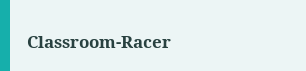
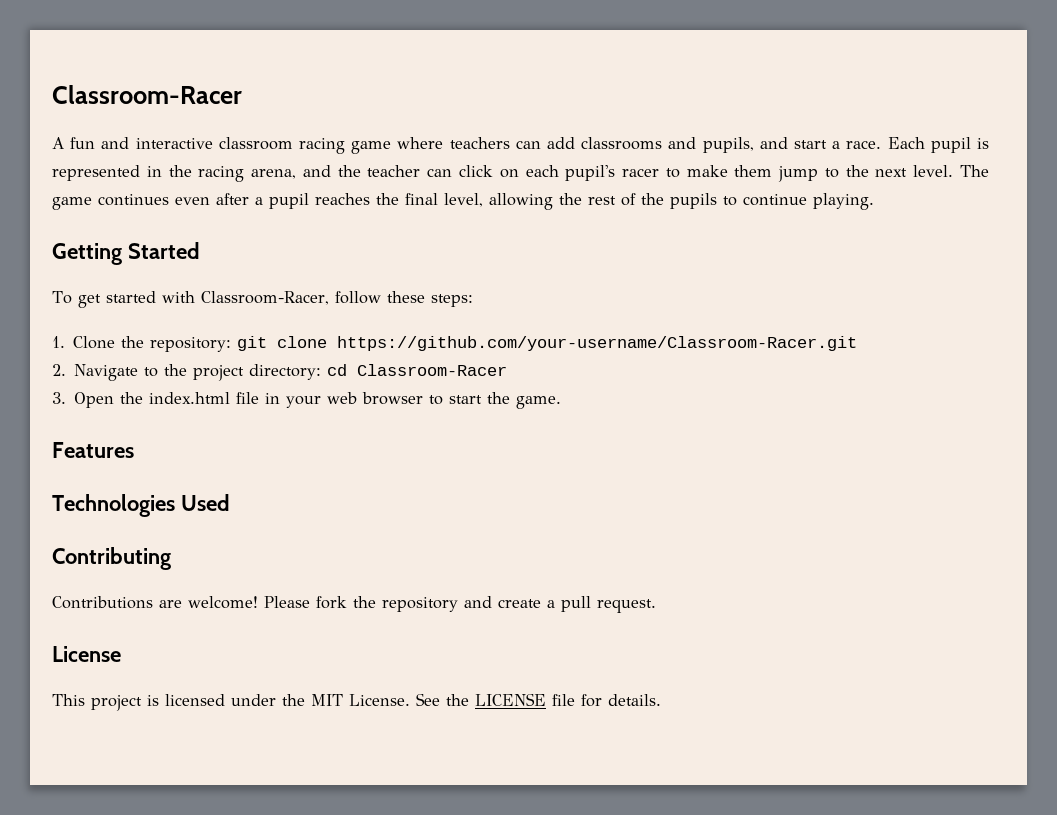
[27,36,171,48] Classroom-Racer -> [52,85,242,104] [52,137,990,154] [52,165,989,182] [52,193,874,210] [52,242,200,265] [52,291,473,308] [52,336,858,352] [52,364,508,381] [52,392,562,409] [52,442,134,458] [52,494,230,517] [52,547,171,570] [52,596,656,613] [52,646,121,662] [52,693,661,711] Classroom-Racer // A fun and interactive classroom racing game where teachers can add classrooms and pupils, and start a race. Each pupil is represented in the racing arena, and the teacher can click on each pupil's racer to make them jump to the next level. The game continues even after a pupil reaches the final level, allowing the rest of the pupils to continue playing. // Getting Started // To get started with Classroom-Racer, follow these steps: // 1. Clone the repository: git clone https://github.com/your-username/Classroom-Racer.git // 2. Navigate to the project directory: cd Classroom-Racer // 3. Open the index.html file in your web browser to start the game. // Features // Technologies Used // Contributing // Contributions are welcome! Please fork the repository and create a pull request. // License // This project is licensed under the MIT License. See the LICENSE file for details.

